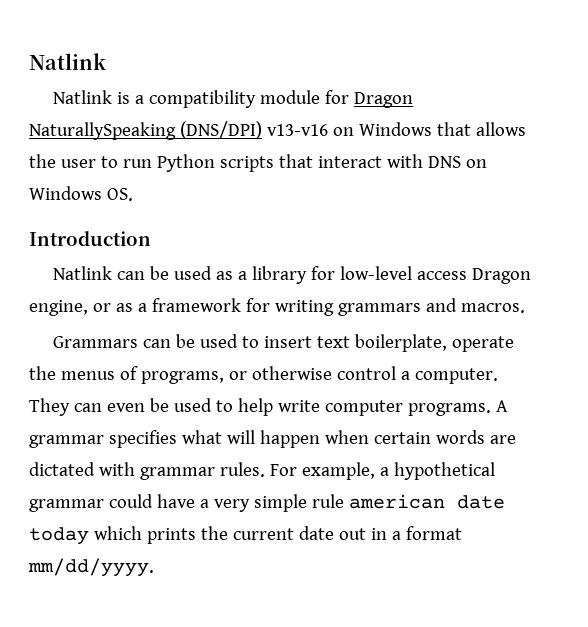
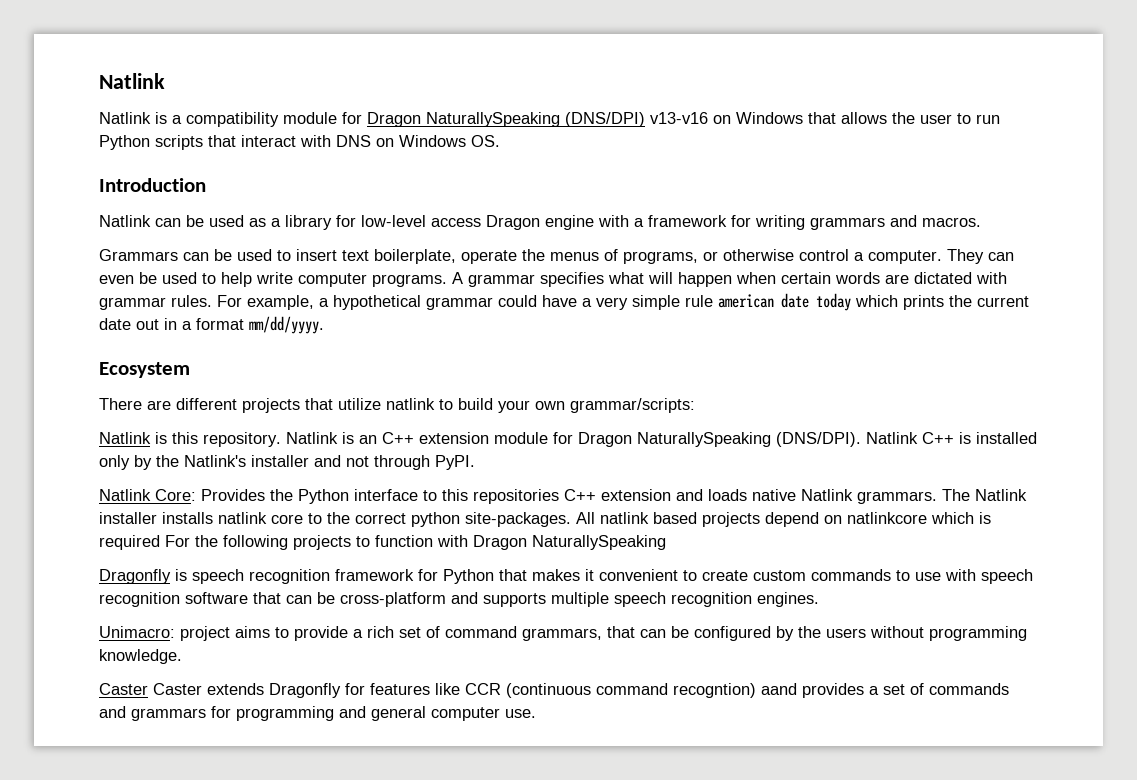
[29,300,133,316] engine, or as -> [545,215,629,230] engine with
(154, 567) none -> [99,362,190,378] [99,398,695,413] [99,432,1037,447] [99,455,475,470] [99,489,1027,504] [99,512,991,527] [99,535,666,550] [99,569,1033,584] [99,592,819,607] [99,626,1027,641] [99,649,182,664] [99,683,1009,698] [99,706,536,721] // Ecosystem // There are different projects that utilize natlink to build your own grammar/scripts: // Natlink is this repository. Natlink is an C++ extension module for Dragon NaturallySpeaking (DNS/DPI). Natlink C++ is installed only by the Natlink's installer and not through PyPI. // Natlink Core: Provides the Python interface to this repositories C++ extension and loads native Natlink grammars. The Natlink installer installs natlink core to the correct python site-packages. All natlink based projects depend on natlinkcore which is required For the following projects to function with Dragon NaturallySpeaking // Dragonfly is speech recognition framework for Python that makes it convenient to create custom commands to use with speech recognition software that can be cross-platform and supports multiple speech recognition engines. // Unimacro: project aims to provide a rich set of command grammars, that can be configured by the users without programming knowledge. // Caster Caster extends Dragonfly for features like CCR (continuous command recogntion) aand provides a set of commands and grammars for programming and general computer use.

